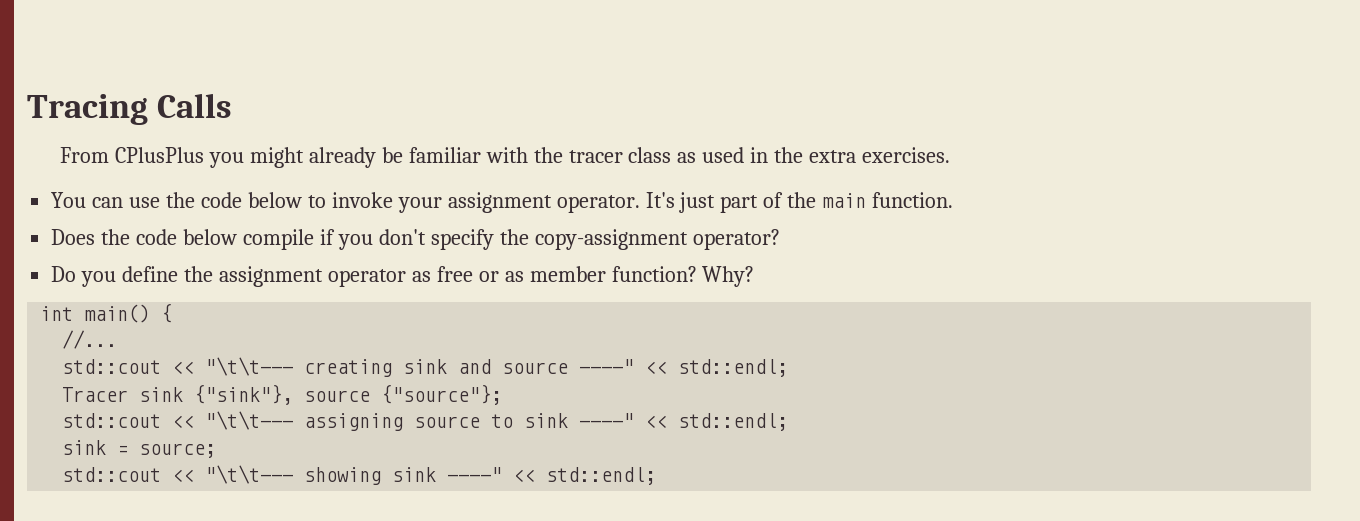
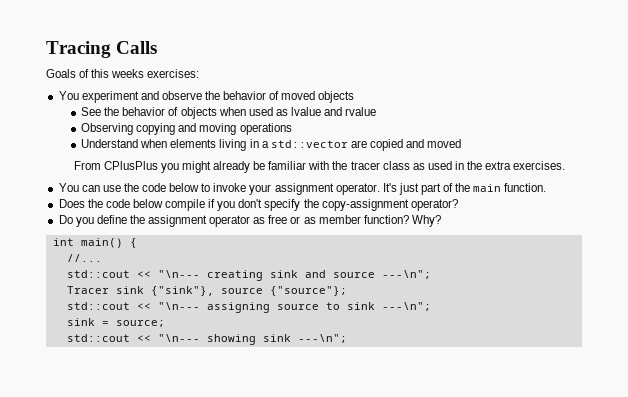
(233, 105) none -> [46,69,200,78] [58,91,355,103] [81,107,377,119] [81,123,292,135] [81,139,462,151] // Goals of this weeks exercises: // You experiment and observe the behavior of moved objects // See the behavior of objects when used as lvalue and rvalue // Observing copying and moving operations // Understand when elements living in a std::vector are copied and moved
[205,357,294,376] "\t\t--- -> [157,270,200,278] "\n---
[579,359,789,377] ----" << std::endl; -> [381,270,431,279] ---\n";
[205,411,294,430] "\t\t--- -> [157,302,200,310] "\n---
[579,413,789,431] ----" << std::endl; -> [381,302,431,311] ---\n";
[205,465,294,484] "\t\t--- -> [157,334,200,342] "\n---
[447,467,657,485] ----" << std::endl; -> [297,334,347,343] ---\n";

